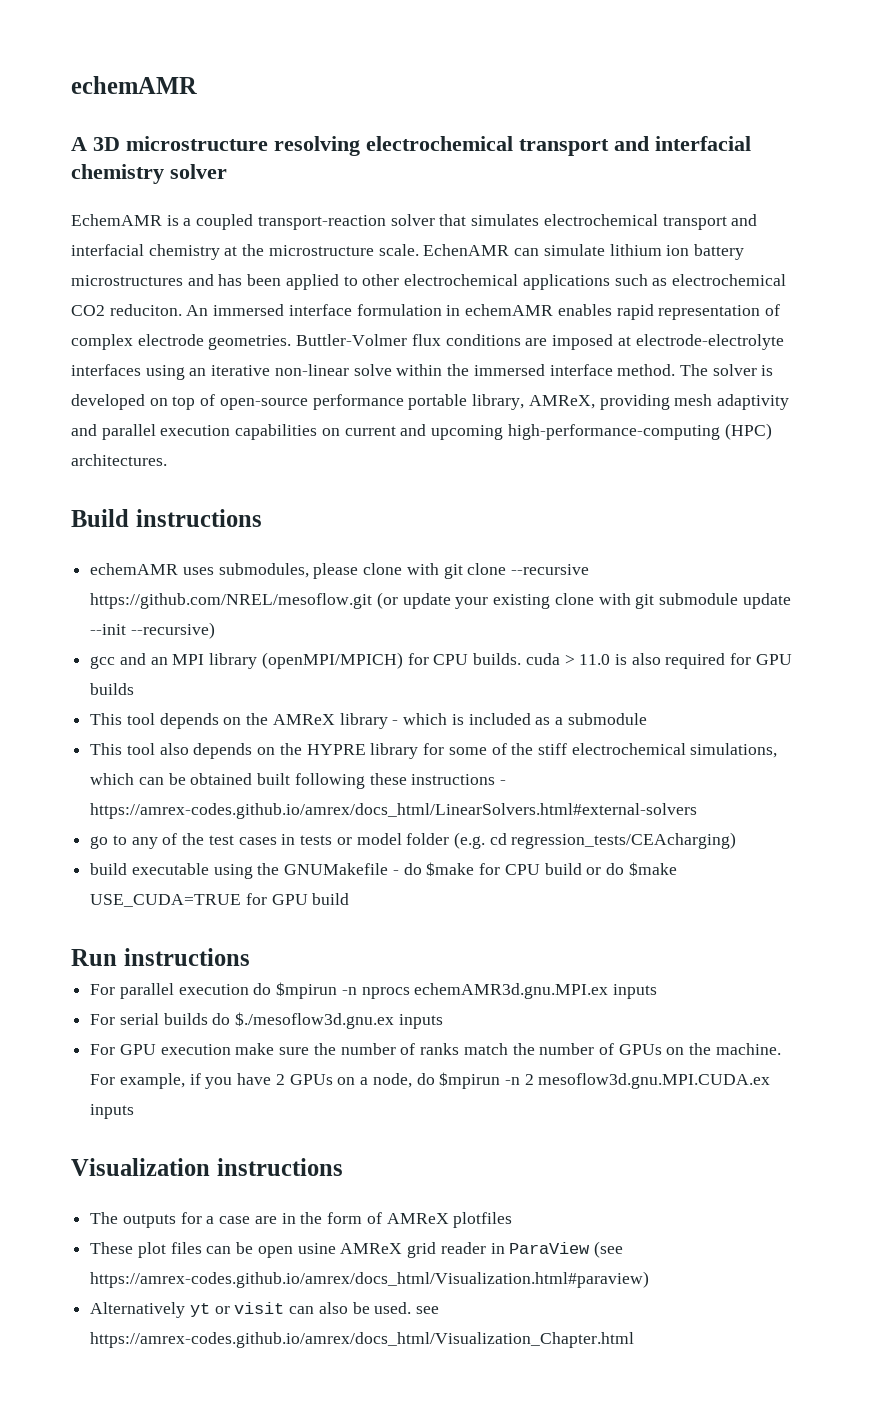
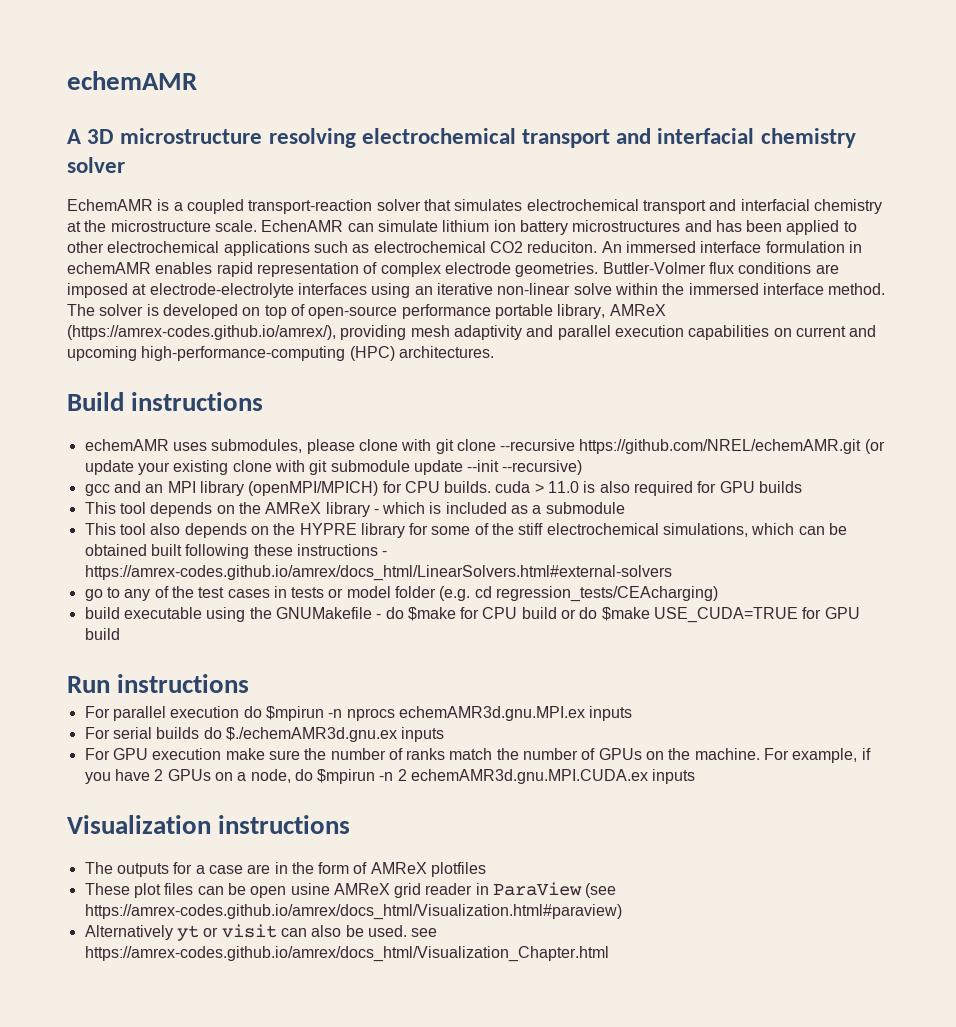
[528,395,595,409] AMReX, -> [609,304,666,316] [67,325,336,340] AMReX (https://amrex-codes.github.io/amrex/),
[90,593,373,609] https://github.com/NREL/mesoflow.git -> [579,439,862,454] https://github.com/NREL/echemAMR.git
[235,1012,395,1029] $./mesoflow3d.gnu.ex -> [225,727,397,742] $./echemAMR3d.gnu.ex
[538,1073,771,1089] mesoflow3d.gnu.MPI.CUDA.ex -> [411,769,649,784] echemAMR3d.gnu.MPI.CUDA.ex

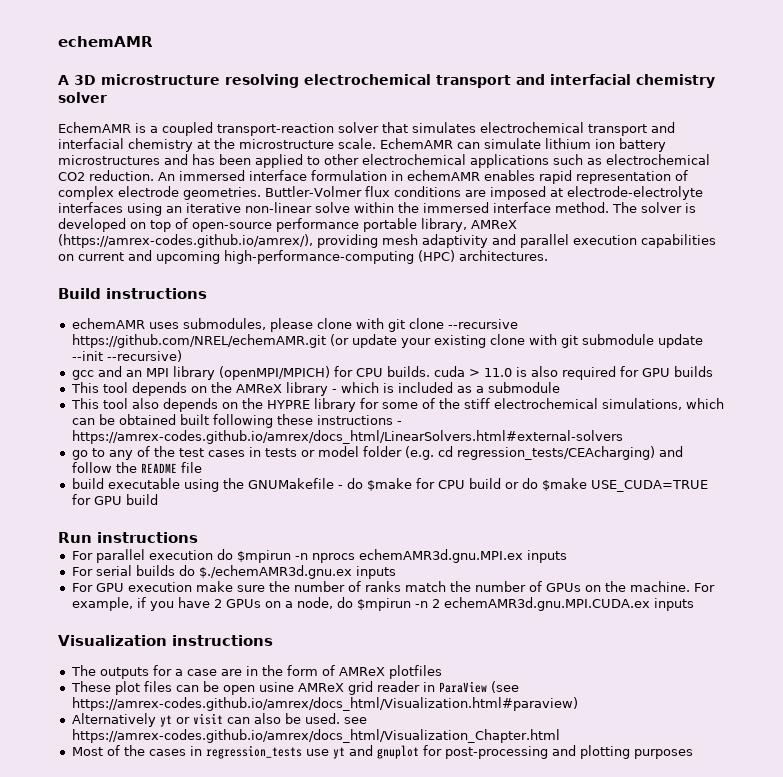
[261,220,344,232] EchenAMR -> [380,138,453,149] EchemAMR
[527,241,598,253] reduciton. -> [89,170,154,181] reduction.
(719, 594) none -> [658,446,683,457] [71,462,202,473] and follow the README file
(609, 954) none -> [71,745,693,759] // Most of the cases in regression_tests use yt and gnuplot for post-processing and plotting purposes

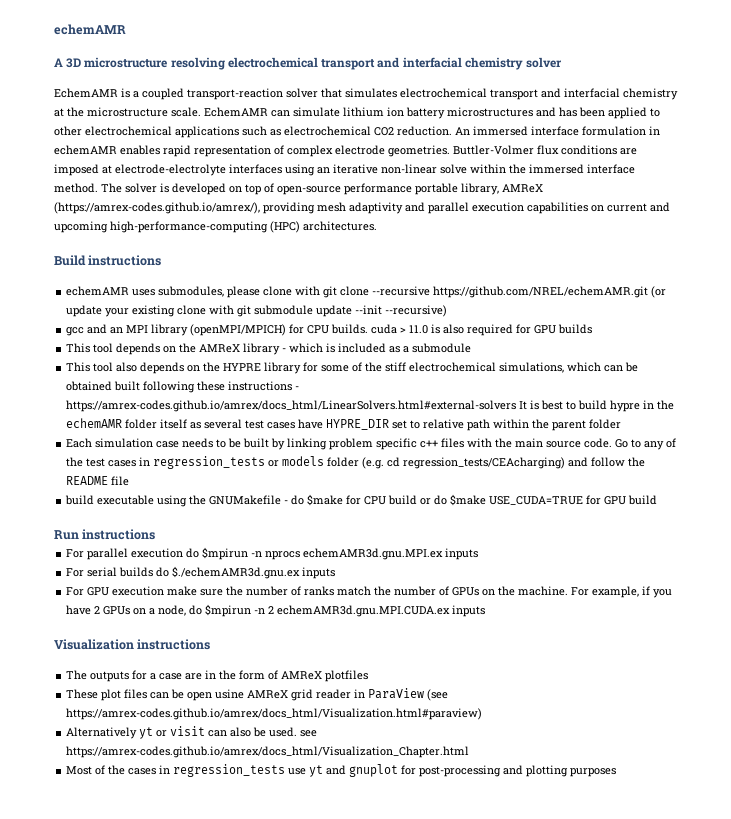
[71,450,88,460] // go -> [519,400,675,412] [66,418,622,431] [66,438,629,450] It is best to build hypre in the echemAMR folder itself as several test cases have HYPRE_DIR set to relative path within the parent folder // Each simulation case needs to be built by linking problem specific c++ files with the main source code. Go
[264,446,359,457] tests or model -> [153,456,325,469] regression_tests or models

